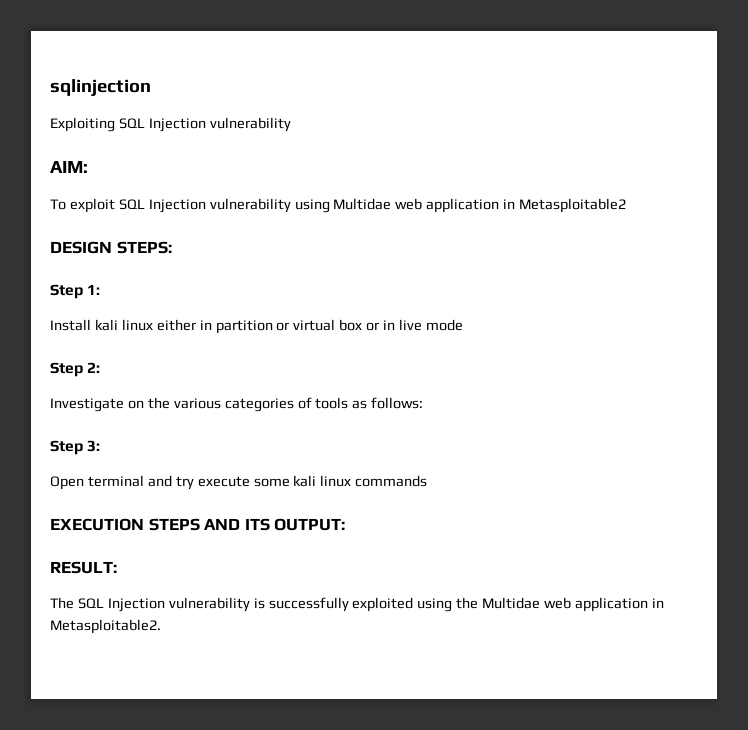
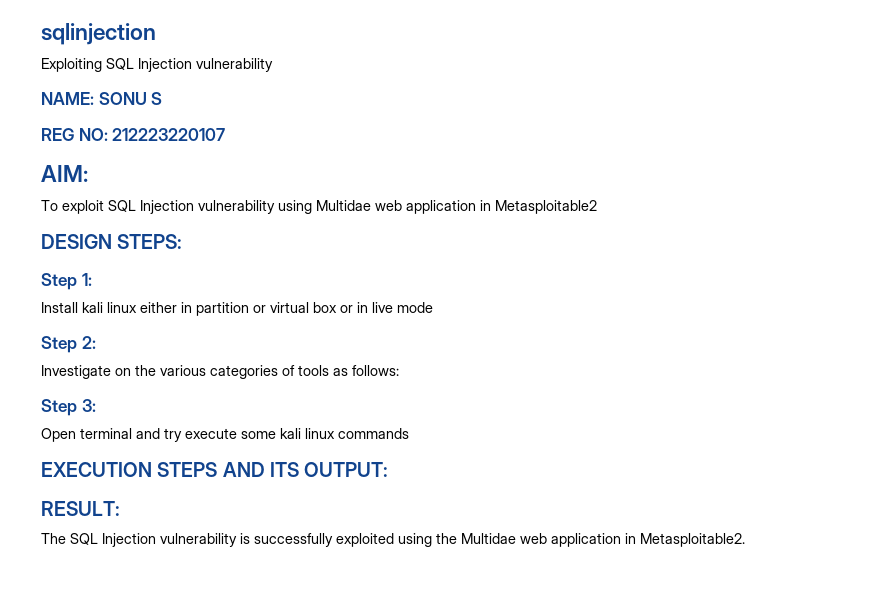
(291, 124) none -> [41,92,163,105] [41,128,226,141] // NAME: SONU S // REG NO: 212223220107

